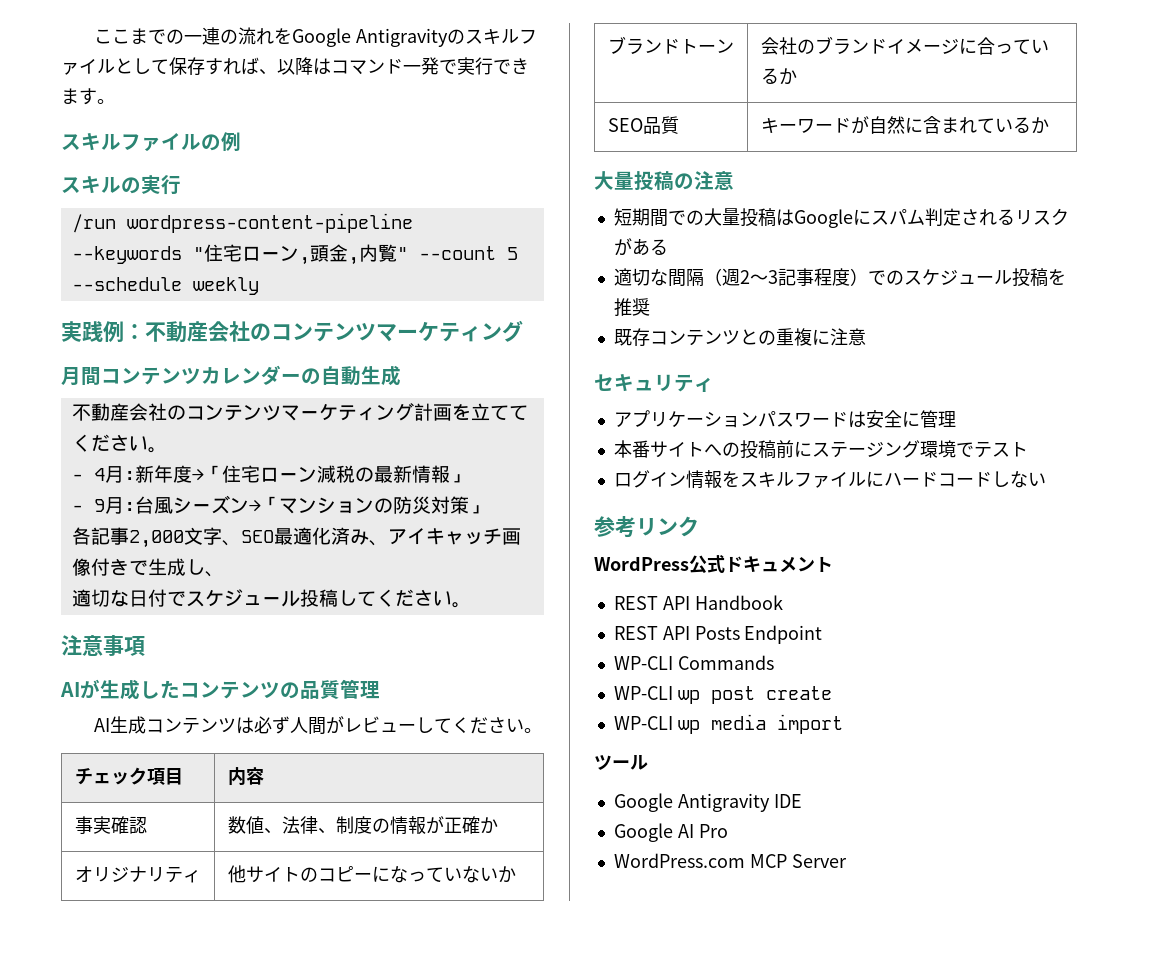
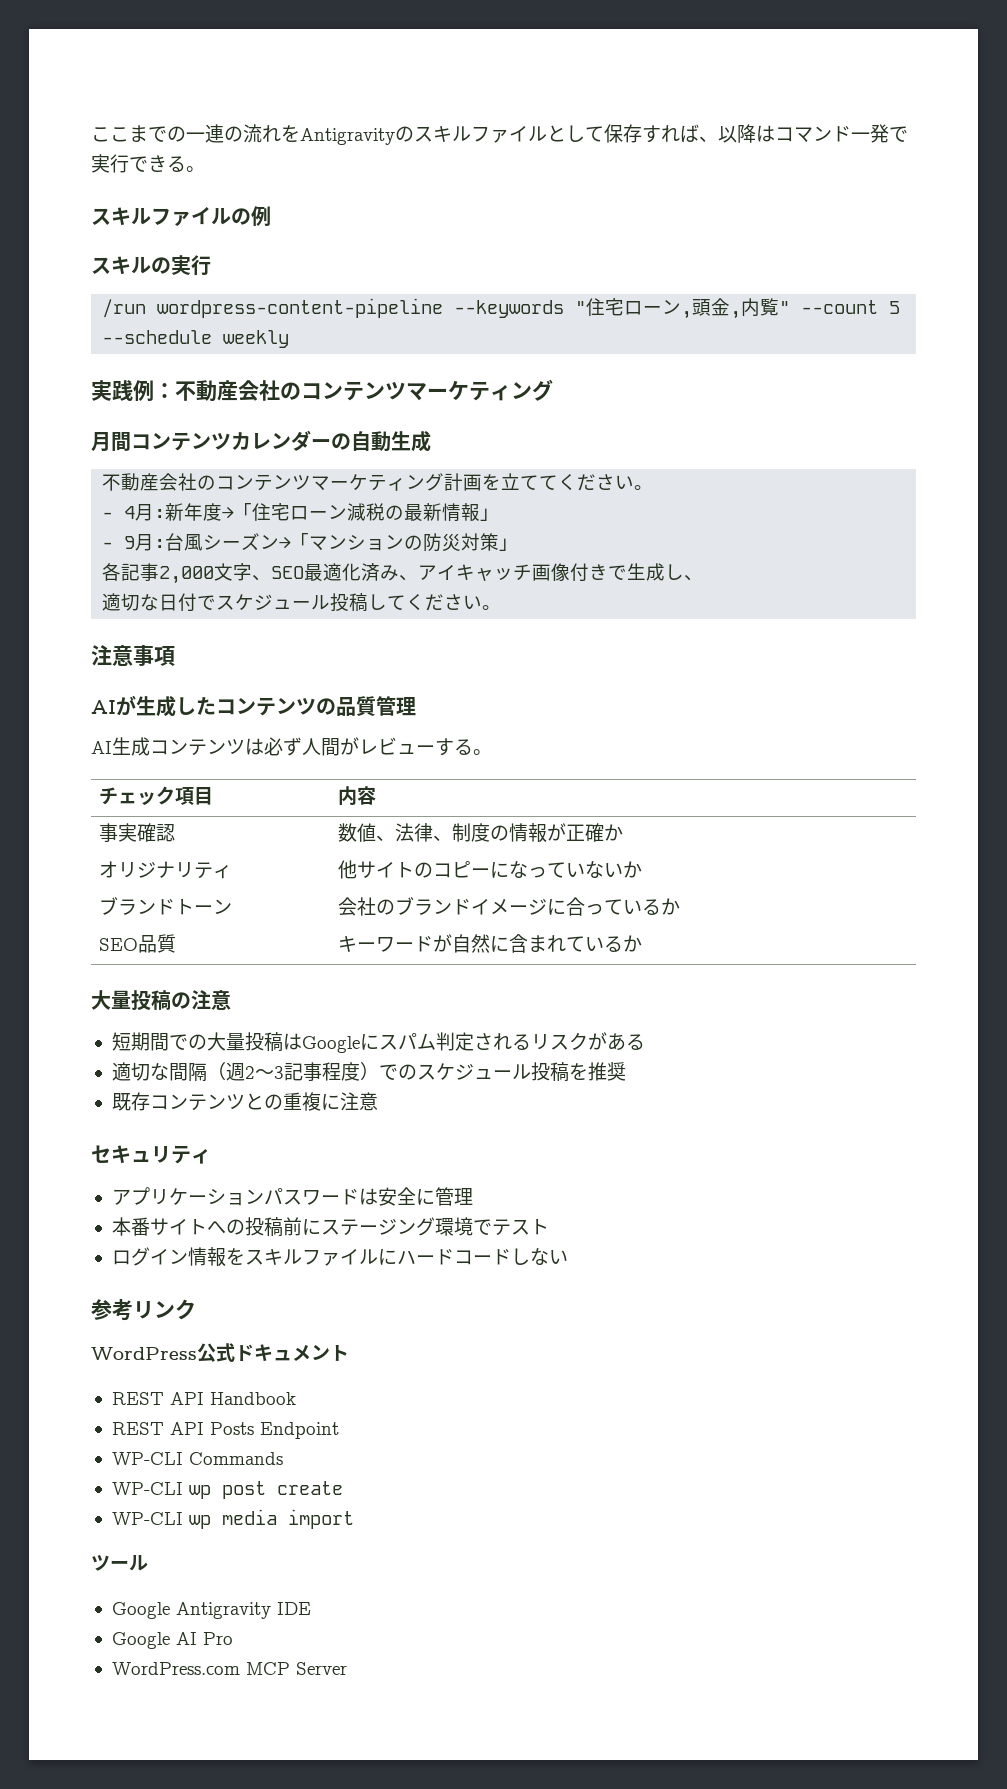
[291,28,351,47] Google -> (300, 133) none
[61,88,97,105] ます -> [167,156,186,172] る
[415,717,524,734] してください -> [435,738,473,756] する

